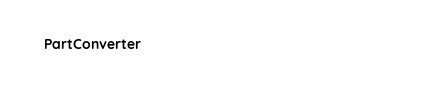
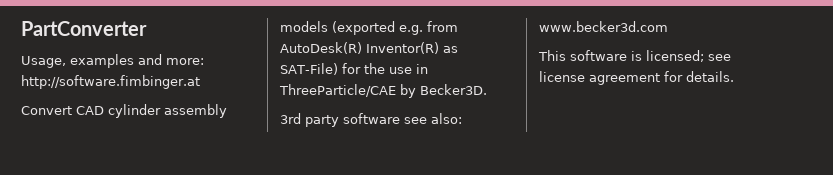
(141, 44) none -> [21,54,204,68] [21,75,200,89] [21,104,227,118] [280,21,458,35] [280,42,458,54] [280,63,428,75] [279,84,487,98] [280,113,462,127] [539,21,668,32] [538,50,731,62] [539,71,734,85] // Usage, examples and more: http://software.fimbinger.at // Convert CAD cylinder assembly models (exported e.g. from AutoDesk(R) Inventor(R) as SAT-File) for the use in ThreeParticle/CAE by Becker3D. // 3rd party software see also: www.becker3d.com // This software is licensed; see license agreement for details.

